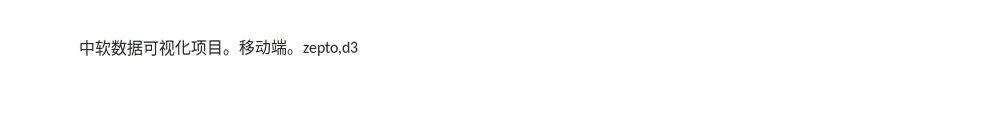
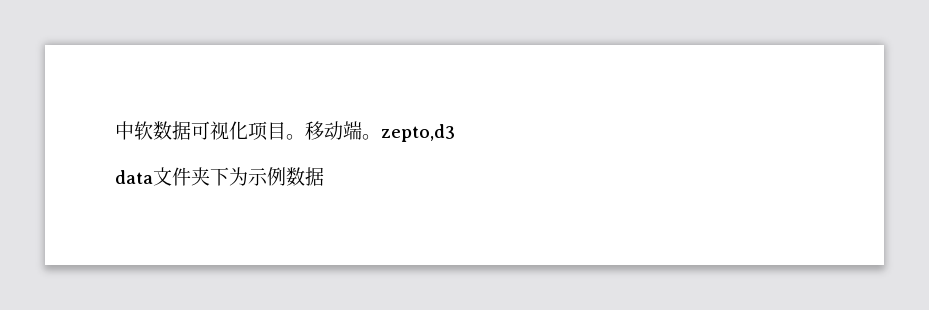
(358, 48) none -> [115,167,324,186] // data文件夹下为示例数据

